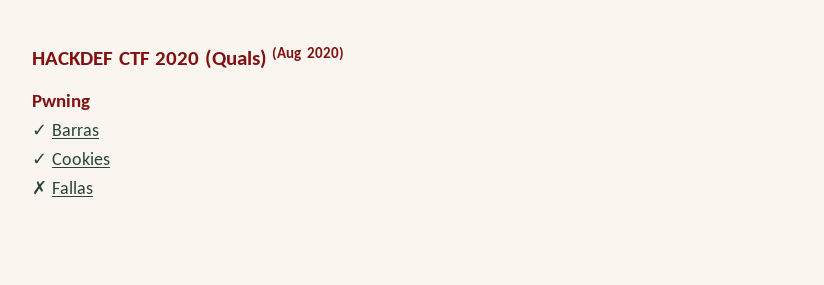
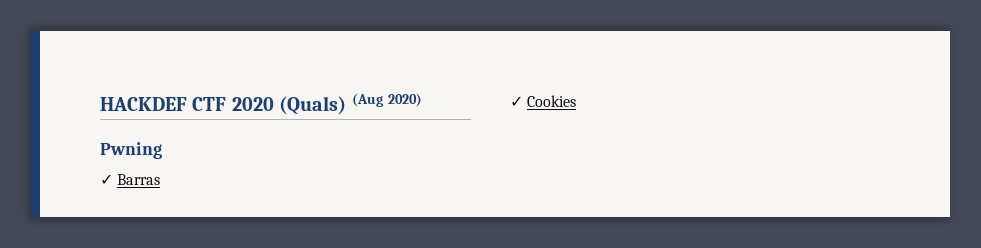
[32,180,93,195] // ✗ Fallas -> (577, 101) none

